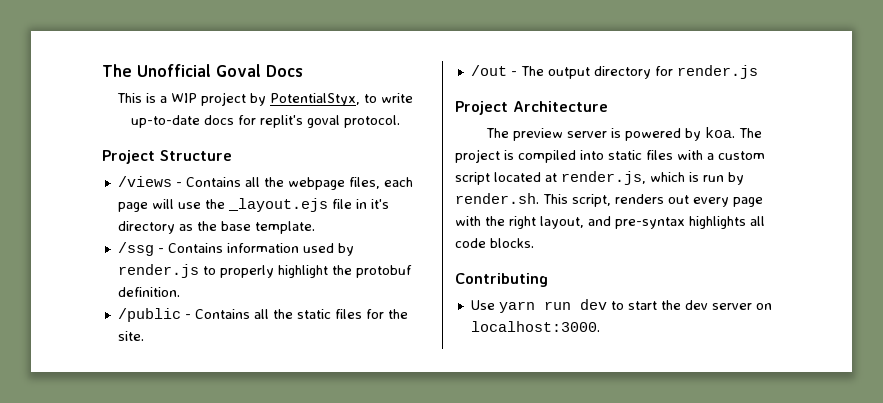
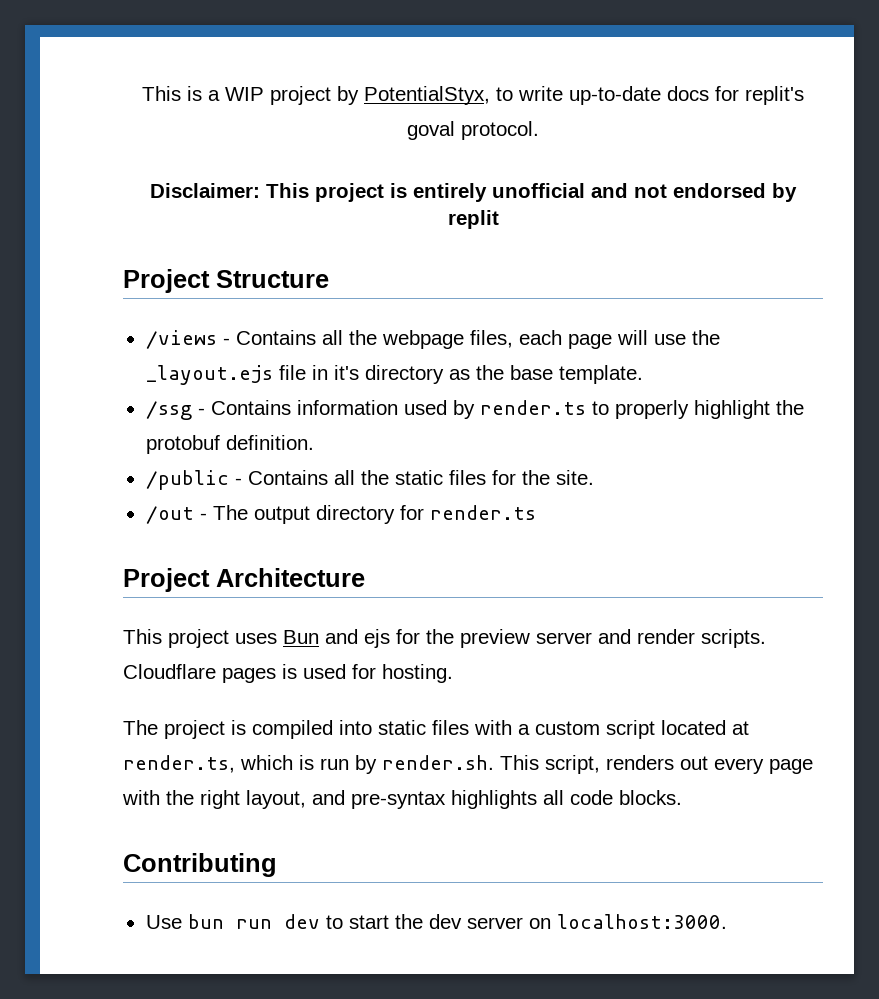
[102,64,303,77] The Unofficial Goval Docs // -> (142, 93) none
(400, 121) none -> [150,183,797,202] [447,210,499,229] // Disclaimer: This project is entirely unofficial and not endorsed by replit
[117,264,199,278] render.js -> [479,400,586,415] render.ts
[676,65,758,79] render.js -> [429,505,536,520] render.ts
[485,127,735,141] The preview server is powered by koa. -> [123,629,766,648] [123,664,453,683] This project uses Bun and ejs for the preview server and render scripts. Cloudflare pages is used for hosting. //
[561,171,646,185] render.js, -> [123,755,235,773] render.ts,
[498,301,535,313] yarn -> [187,914,224,929] bun

